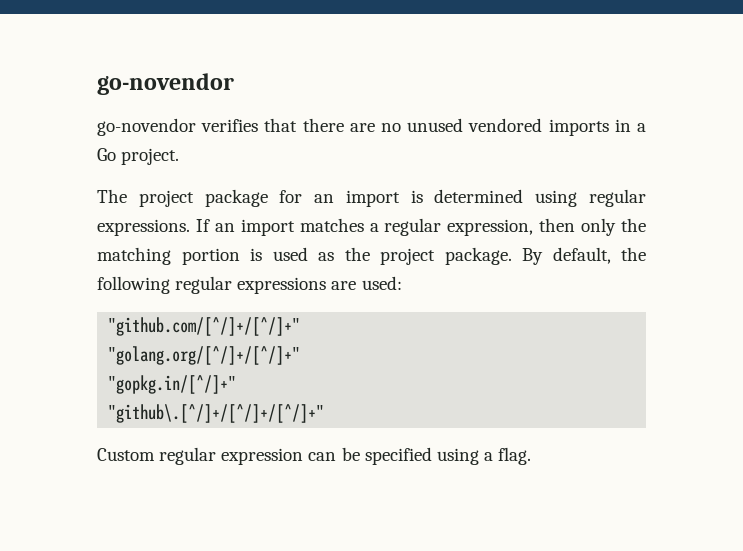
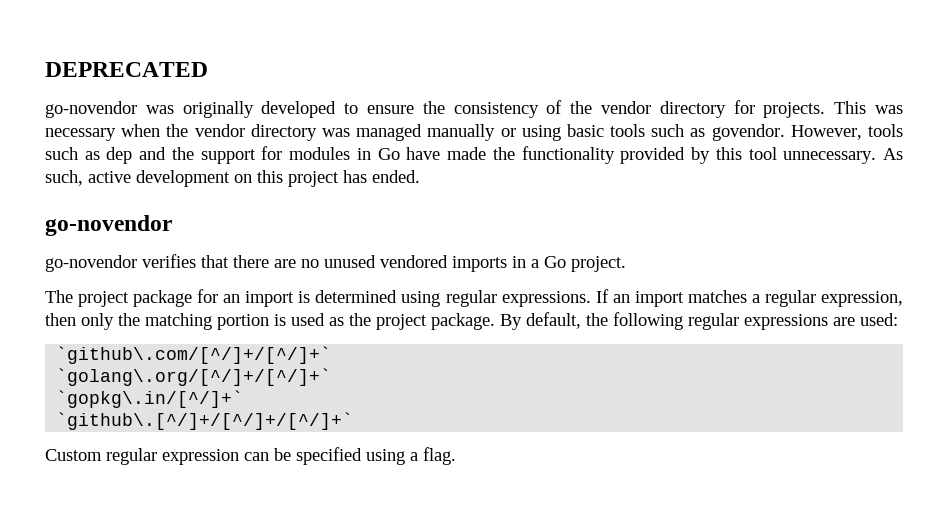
(97, 84) none -> [45,62,208,77] [45,100,903,118] [45,124,903,141] [45,146,903,164] [45,170,420,187] DEPRECATED // go-novendor was originally developed to ensure the consistency of the vendor directory for projects. This was necessary when the vendor directory was managed manually or using basic tools such as govendor. However, tools such as dep and the support for modules in Go have made the functionality provided by this tool unnecessary. As such, active development on this project has ended. //
[108,317,301,336] [108,346,301,365] [108,375,237,394] [108,404,325,423] "github.com/[^/]+/[^/]+" // "golang.org/[^/]+/[^/]+" // "gopkg.in/[^/]+" // "github\.[^/]+/[^/]+/[^/]+" -> [56,346,332,364] [56,368,332,386] [56,390,244,408] [56,412,354,430] `github\.com/[^/]+/[^/]+` // `golang\.org/[^/]+/[^/]+` // `gopkg\.in/[^/]+` // `github\.[^/]+/[^/]+/[^/]+`

